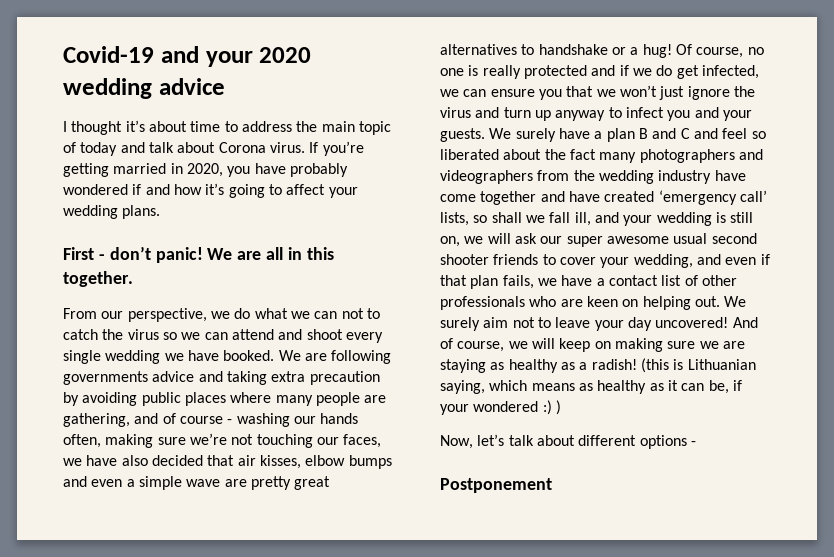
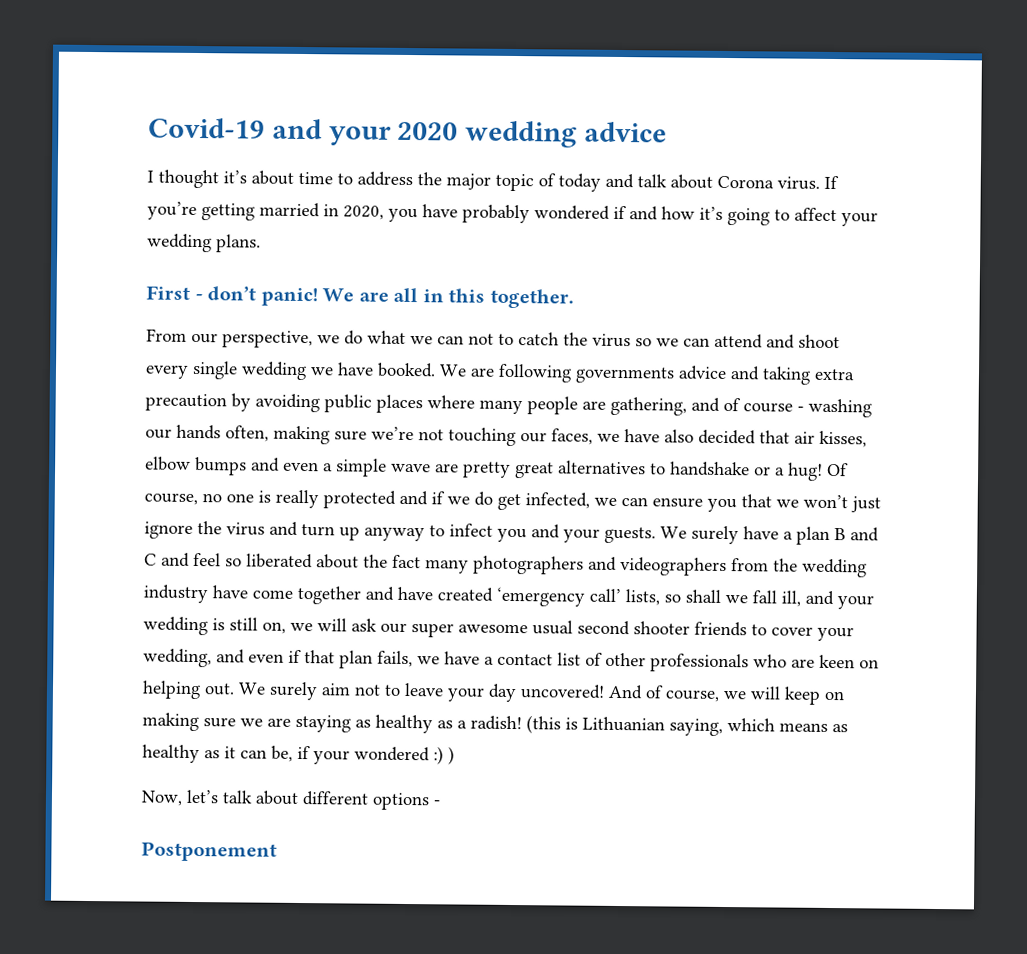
[321,121,355,132] main -> [446,173,491,190] major

